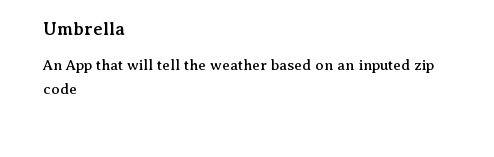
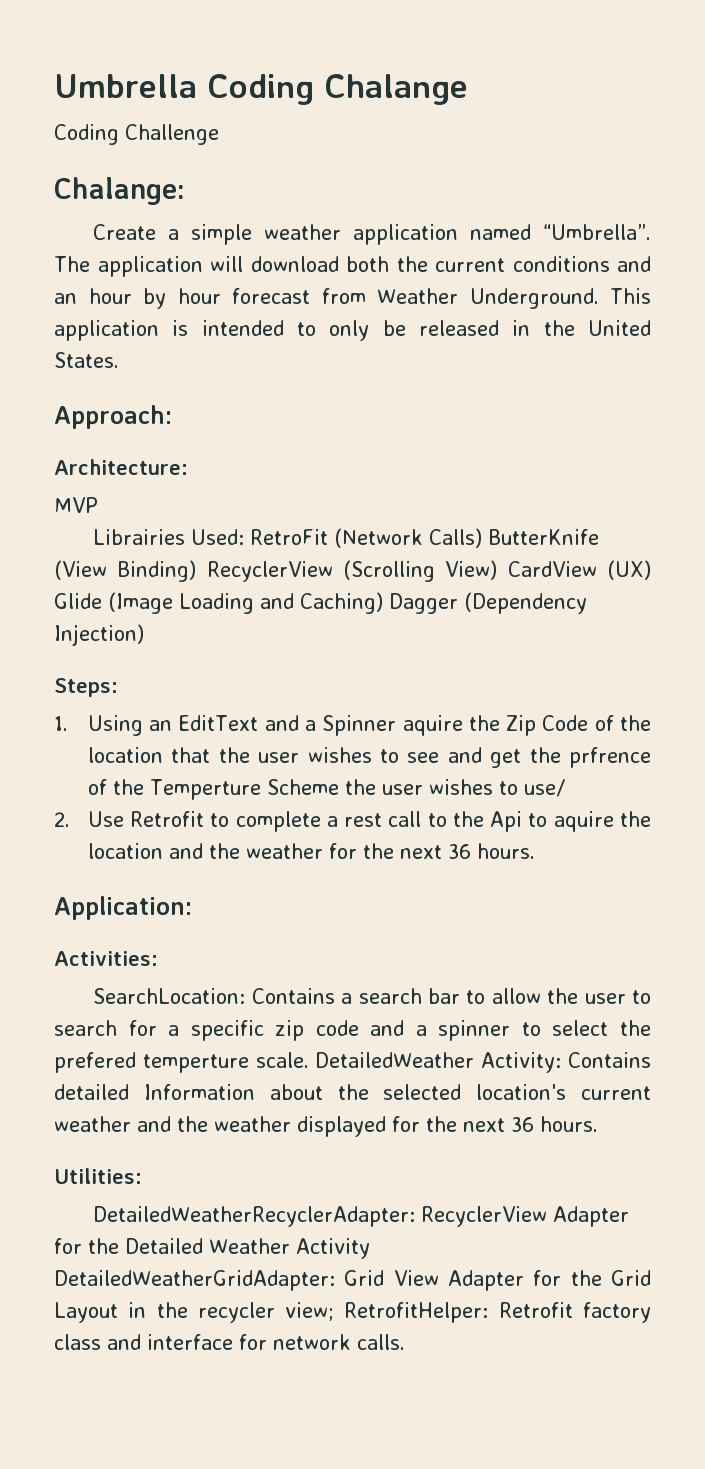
[42,59,434,73] [43,83,77,94] // An App that will tell the weather based on an inputed zip code -> [207,74,468,105] [54,124,219,145] [54,177,185,205] [93,224,652,245] [54,256,651,277] [54,288,651,309] [54,320,651,341] [54,352,119,368] [54,405,172,429] [54,459,188,475] [54,497,98,513] [93,528,600,548] [54,560,651,582] [54,592,587,614] [54,624,144,646] [54,678,118,697] [54,715,651,736] [87,747,651,768] [87,779,565,800] [54,811,652,832] [87,843,535,859] [54,896,192,920] [54,951,158,966] [93,988,651,1004] [54,1020,651,1041] [54,1052,651,1073] [54,1084,651,1100] [54,1116,598,1137] [54,1168,142,1184] [93,1206,630,1227] [54,1238,370,1259] [54,1270,651,1291] [54,1302,651,1323] [54,1334,405,1350] Coding Chalange // Coding Challenge // Chalange: // Create a simple weather application named “Umbrella”. The application will download both the current conditions and an hour by hour forecast from Weather Underground. This application is intended to only be released in the United States. // Approach: // Architecture: // MVP // Librairies Used: RetroFit (Network Calls) ButterKnife (View Binding) RecyclerView (Scrolling View) CardView (UX) Glide (Image Loading and Caching) Dagger (Dependency Injection) // Steps: // 1. Using an EditText and a Spinner aquire the Zip Code of the location that the user wishes to see and get the prfrence of the Temperture Scheme the user wishes to use/ // 2. Use Retrofit to complete a rest call to the Api to aquire the location and the weather for the next 36 hours. // Application: // Activities: // SearchLocation: Contains a search bar to allow the user to search for a specific zip code and a spinner to select the prefered temperture scale. DetailedWeather Activity: Contains detailed Information about the selected location's current weather and the weather displayed for the next 36 hours. // Utilities: // DetailedWeatherRecyclerAdapter: RecyclerView Adapter for the Detailed Weather Activity DetailedWeatherGridAdapter: Grid View Adapter for the Grid Layout in the recycler view; RetrofitHelper: Retrofit factory class and interface for network calls.

